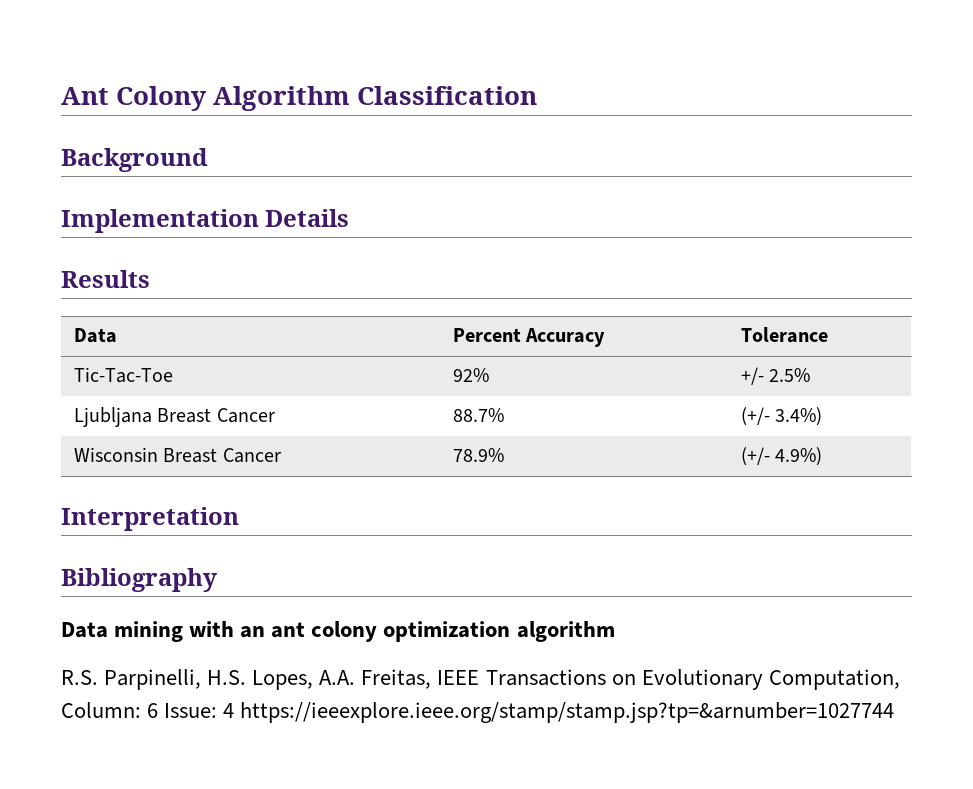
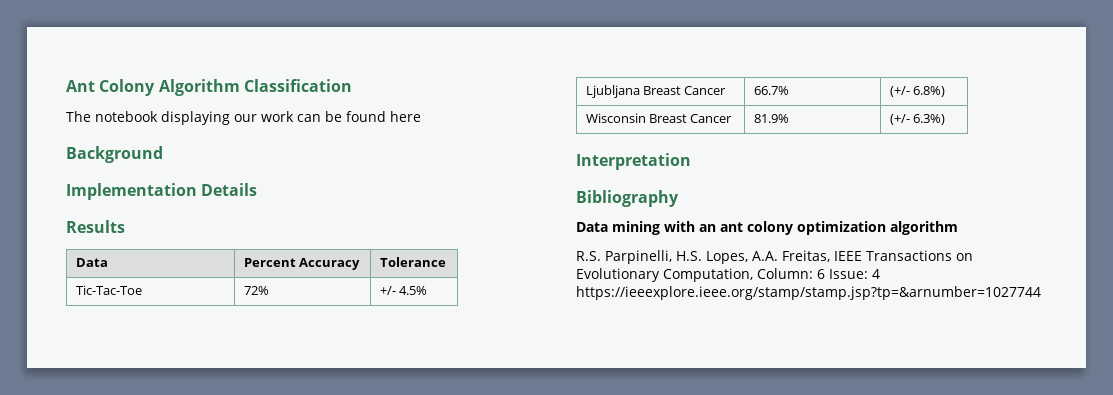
(538, 95) none -> [66,111,421,125] // The notebook displaying our work can be found here
[452,368,489,382] 92% -> [243,286,269,295] 72%
[769,368,811,382] 2.5% -> [399,286,428,295] 4.5%
[452,408,504,422] [740,407,823,426] 88.7% | (+/- 3.4%) -> [753,86,789,95] [889,86,946,97] 66.7% | (+/- 6.8%)
[452,448,504,462] [740,447,823,466] 78.9% | (+/- 4.9%) -> [753,114,789,123] [889,114,946,125] 81.9% | (+/- 6.3%)

